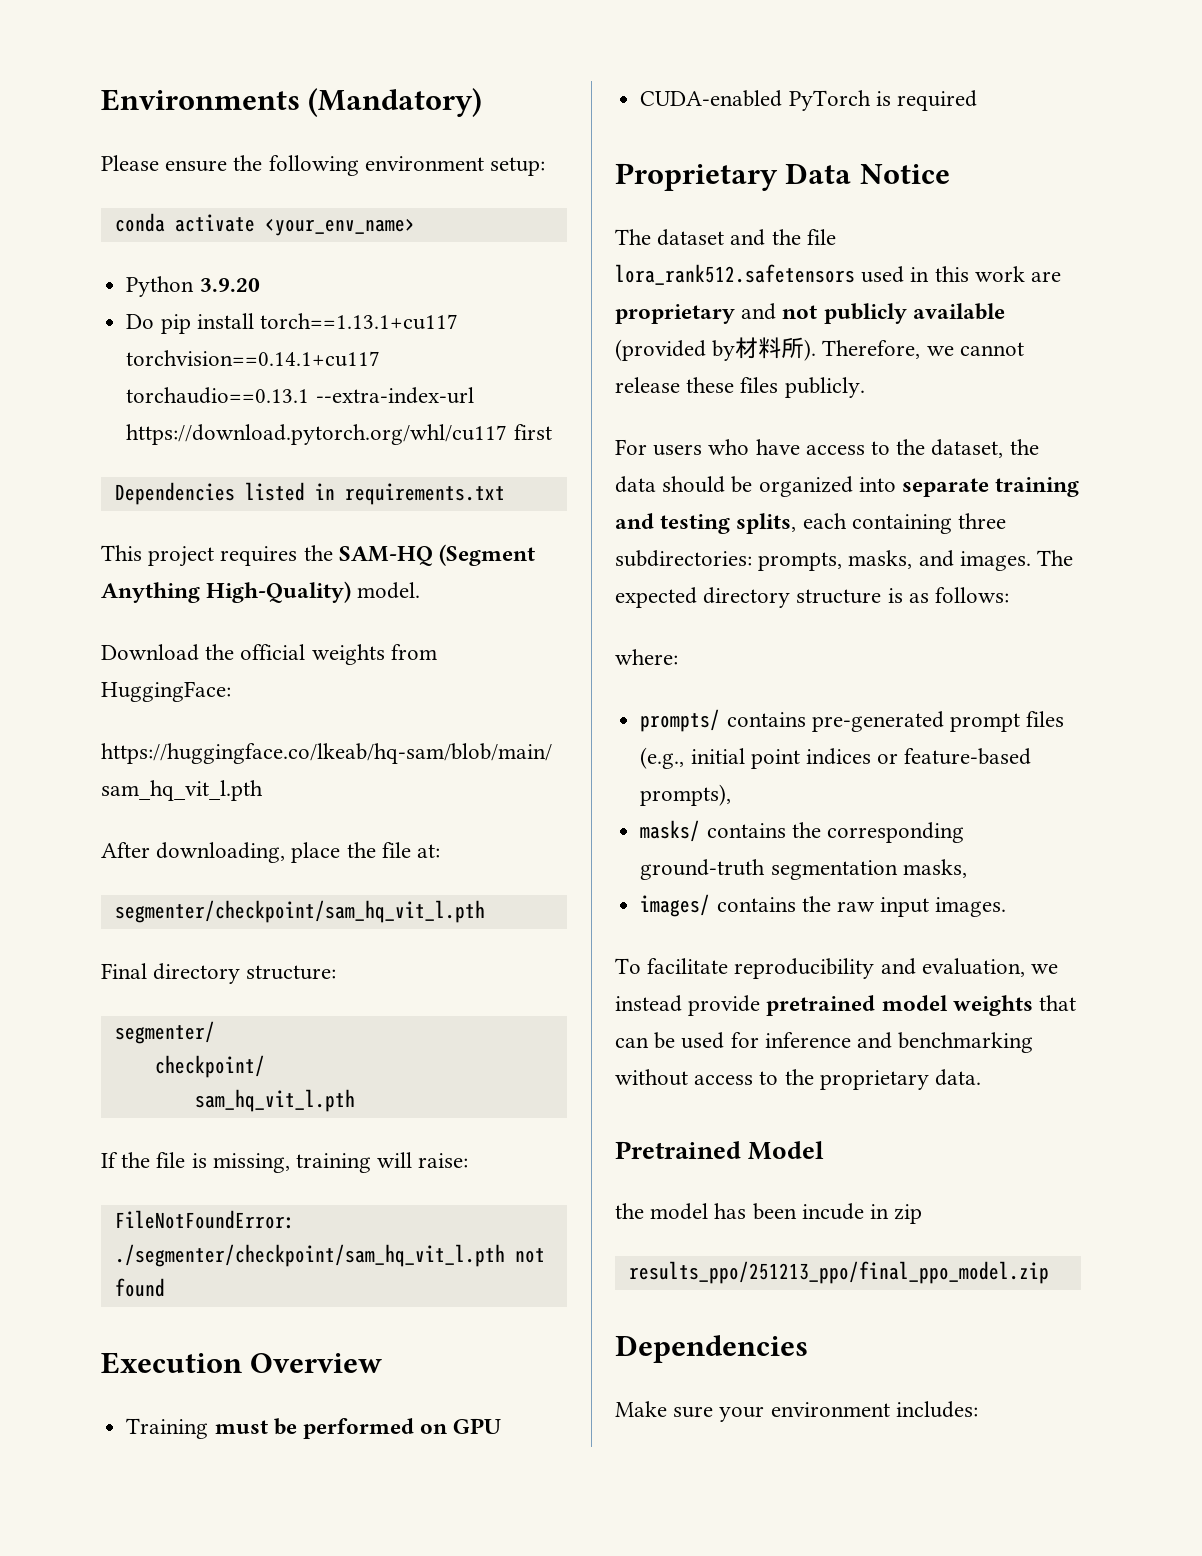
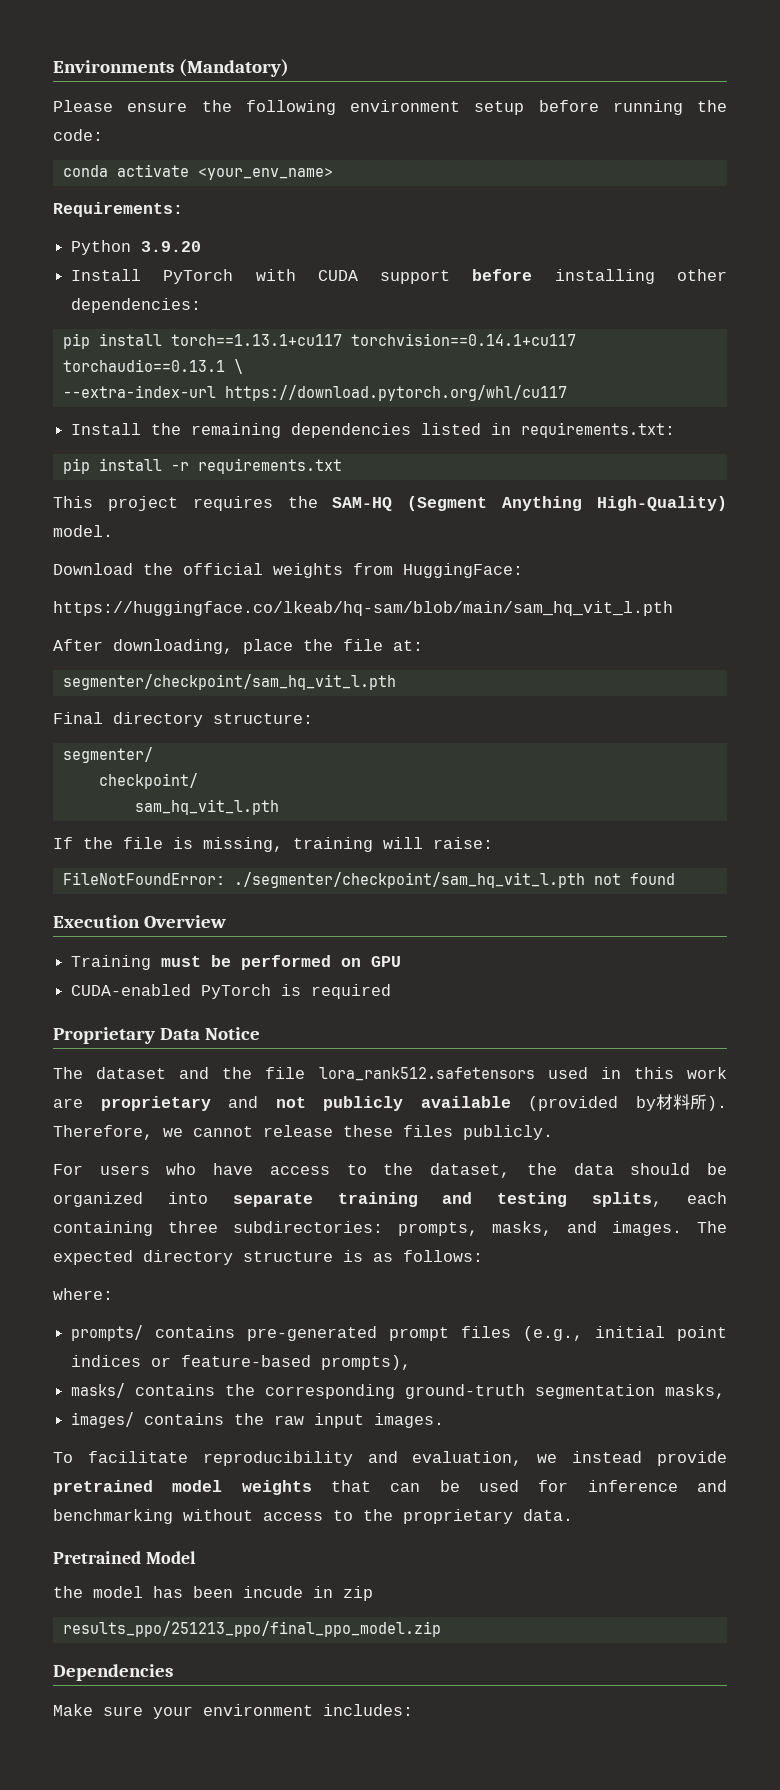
[490,157,546,176] setup: -> [474,100,727,115] [53,129,103,141] setup before running the code:
(415, 227) none -> [53,202,183,217] // Requirements:
[126,314,155,329] Do -> [71,269,728,284] [71,298,202,313] Install PyTorch with CUDA support before installing other dependencies: //
(310, 395) none -> [233,359,243,374] \ //
[513,424,552,440] [114,482,335,505] first // Dependencies listed in -> [71,422,676,438] [62,458,189,474] // Install the remaining dependencies listed in requirements.txt: // pip install -r

